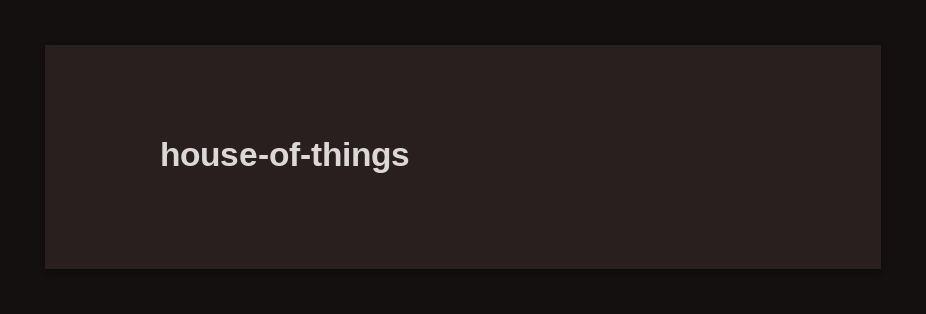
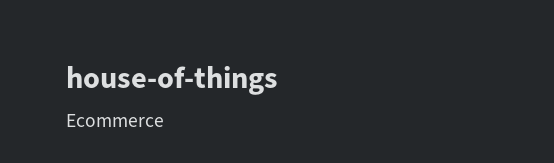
(410, 157) none -> [66,114,164,127] // Ecommerce

